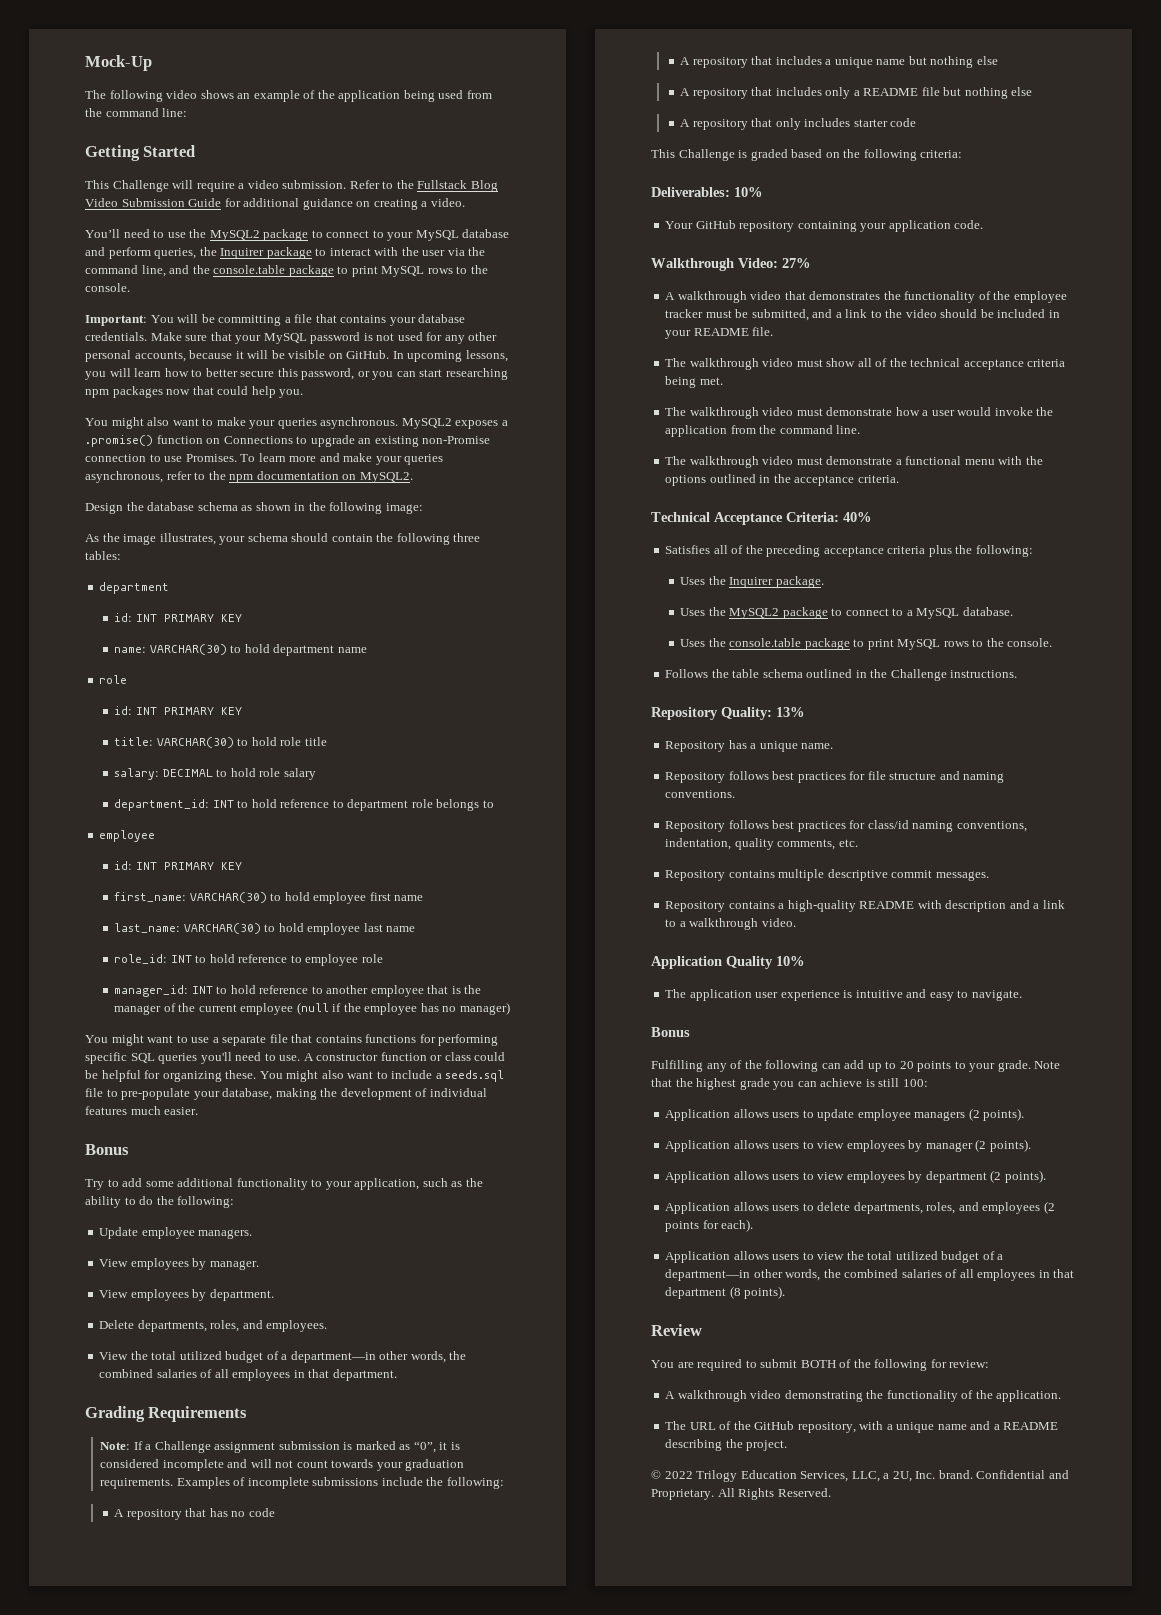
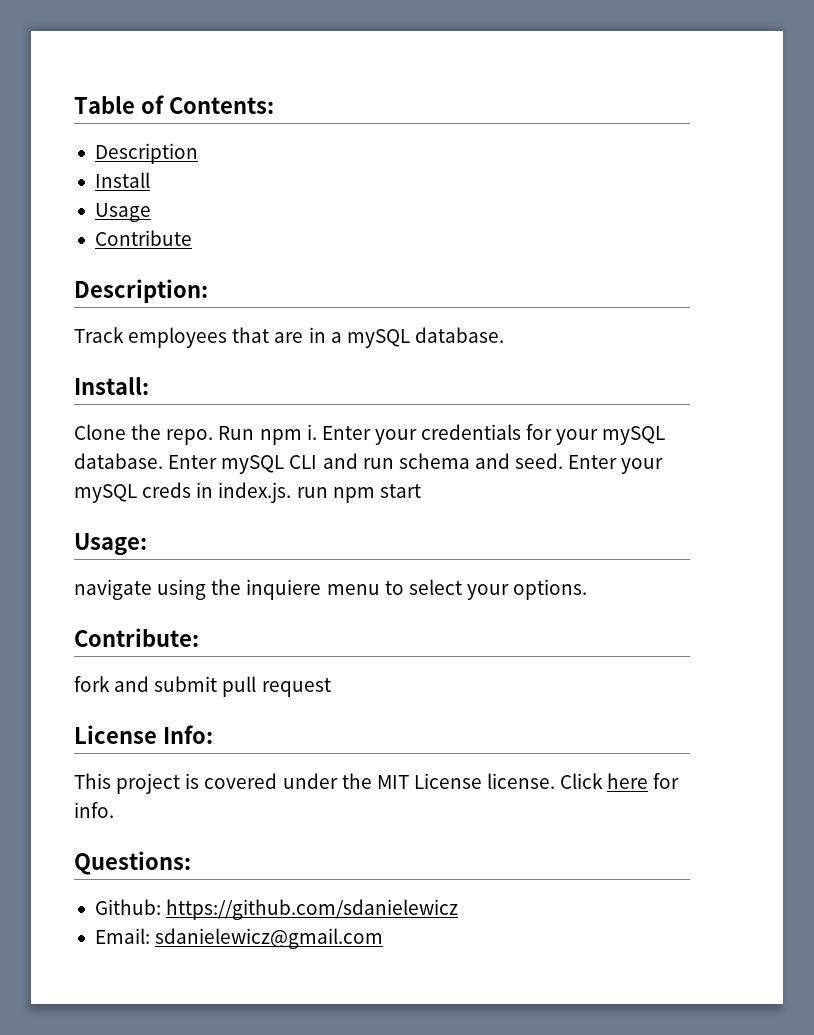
[85,55,152,71] [85,90,492,102] [85,108,188,117] [85,145,196,161] [85,180,498,192] [85,198,465,210] [85,229,510,241] [85,247,486,259] [85,265,488,277] [85,283,130,292] [85,314,466,326] [85,332,498,344] [85,350,508,362] [85,368,508,380] [85,386,304,398] [85,417,508,429] [85,435,491,447] [85,453,444,465] [85,471,413,483] [85,502,423,514] [85,533,481,545] [85,551,121,560] [99,582,170,594] [114,613,242,622] [114,644,367,656] [99,675,128,684] [114,706,242,715] [114,737,327,748] [114,768,316,780] [114,799,494,811] [99,830,156,842] [114,861,242,870] [114,892,424,904] [114,923,416,935] [114,954,383,966] [114,985,482,997] [114,1002,510,1015] [85,1034,499,1046] [85,1052,506,1064] [85,1070,505,1082] [85,1088,487,1100] [85,1106,199,1115] [85,1144,129,1155] [85,1178,483,1190] [85,1196,235,1208] [99,1227,253,1239] [99,1258,259,1270] [99,1289,274,1301] [99,1320,328,1332] [99,1351,467,1363] [99,1369,397,1381] [85,1406,248,1422] [100,1441,460,1453] [100,1459,465,1471] [100,1477,504,1489] [114,1508,275,1520] [680,56,998,68] [680,87,1033,99] [680,118,917,130] [651,149,963,161] [651,187,763,197] [665,220,984,232] [651,258,811,271] [665,291,1067,303] [665,309,1060,321] [665,327,774,339] [665,358,1066,370] [665,376,723,388] [665,407,1054,419] [665,425,861,437] [665,456,1043,468] [665,474,899,486] [651,512,872,525] [665,545,1033,557] [680,576,824,588] [680,607,1013,619] [680,638,1053,650] [665,669,1018,681] [651,707,805,720] [665,740,834,752] [665,771,1005,783] [665,790,736,798] [665,820,1027,832] [665,838,858,850] [665,869,989,881] [665,900,1065,912] [665,918,796,930] [651,956,805,969] [665,989,1022,1001] [651,1027,690,1037] [651,1060,1061,1072] [651,1078,928,1090] [665,1108,1025,1121] [665,1139,1031,1152] [665,1170,1046,1183] [665,1201,1055,1214] [665,1219,754,1232] [665,1251,1004,1263] [665,1269,1075,1281] [665,1286,786,1299] [651,1324,702,1336] [651,1359,990,1371] [665,1390,1062,1402] [665,1421,1059,1433] [665,1439,788,1451] [651,1470,1069,1482] [651,1488,831,1500] Mock-Up // The following video shows an example of the application being used from the command line: // Getting Started // This Challenge will require a video submission. Refer to the Fullstack Blog Video Submission Guide for additional guidance on creating a video. // You’ll need to use the MySQL2 package to connect to your MySQL database and perform queries, the Inquirer package to interact with the user via the command line, and the console.table package to print MySQL rows to the console. // Important: You will be committing a file that contains your database credentials. Make sure that your MySQL password is not used for any other personal accounts, because it will be visible on GitHub. In upcoming lessons, you will learn how to better secure this password, or you can start researching npm packages now that could help you. // You might also want to make your queries asynchronous. MySQL2 exposes a .promise() function on Connections to upgrade an existing non-Promise connection to use Promises. To learn more and make your queries asynchronous, refer to the npm documentation on MySQL2. // Design the database schema as shown in the following image: // As the image illustrates, your schema should contain the following three tables: // department // id: INT PRIMARY KEY // name: VARCHAR(30) to hold department name // role // id: INT PRIMARY KEY // title: VARCHAR(30) to hold role title // salary: DECIMAL to hold role salary // department_id: INT to hold reference to department role belongs to // employee // id: INT PRIMARY KEY // first_name: VARCHAR(30) to hold employee first name // last_name: VARCHAR(30) to hold employee last name // role_id: INT to hold reference to employee role // manager_id: INT to hold reference to another employee that is the manager of the current employee (null if the employee has no manager) // You might want to use a separate file that contains functions for performing specific SQL queries you'll need to use. A constructor function or class could be helpful for organizing these. You might also want to include a seeds.sql file to pre-populate your database, making the development of individual features much easier. // Bonus // Try to add some additional functionality to your application, such as the ability to do the following: // Update employee managers. // View employees by manager. // View employees by department. // Delete departments, roles, and employees. // View the total utilized budget of a department—in other words, the combined salaries of all employees in that department. // Grading Requirements // Note: If a Challenge assignment submission is marked as “0”, it is considered incomplete and will not count towards your graduation requirements. Examples of incomplete submissions include the following: // A repository that has no code // A repository that includes a unique name but nothing else // A repository that includes only a README file but nothing else // A repository that only includes starter code // This Challenge is graded based on the following criteria: // Deliverables: 10% // Your GitHub repository containing your application code. // Walkthrough Video: 27% // A walkthrough video that demonstrates the functionality of the employee tracker must be submitted, and a link to the video should be included in your README file. // The walkthrough video must show all of the technical acceptance criteria being met. // The walkthrough video must demonstrate how a user would invoke the application from the command line. // The walkthrough video must demonstrate a functional menu with the options outlined in the acceptance criteria. // Technical Acceptance Criteria: 40% // Satisfies all of the preceding acceptance criteria plus the following: // Uses the Inquirer package. // Uses the MySQL2 package to connect to a MySQL database. // Uses the console.table package to print MySQL rows to the console. // Follows the table schema outlined in the Challenge instructions. // Repository Quality: 13% // Repository has a unique name. // Repository follows best practices for file structure and naming conventions. // Repository follows best practices for class/id naming conventions, indentation, quality comments, etc. // Repository contains multiple descriptive commit messages. // Repository contains a high-quality README with description and a link to a walkthrough video. // Application Quality 10% // The application user experience is intuitive and easy to navigate. // Bonus // Fulfilling any of the following can add up to 20 points to your grade. Note that the highest grade you can achieve is still 100: // Application allows users to update employee managers (2 points). // Application allows users to view employees by manager (2 points). // Application allows users to view employees by department (2 points). // Application allows users to delete departments, roles, and employees (2 points for each). // Application allows users to view the total utilized budget of a department—in other words, the combined salaries of all employees in that department (8 points). // Review // You are required to submit BOTH of the following for review: // A walkthrough video demonstrating the functionality of the application. // The URL of the GitHub repository, with a unique name and a README describing the project. // © 2022 Trilogy Education Services, LLC, a 2U, Inc. brand. Confidential and Proprietary. All Rights Reserved. -> [74,95,274,114] [94,143,198,164] [94,172,150,188] [94,203,151,222] [94,230,192,246] [74,279,208,303] [74,327,504,348] [74,377,149,395] [74,424,666,445] [74,453,664,474] [74,482,421,503] [74,533,147,556] [74,579,588,600] [74,628,199,647] [74,676,331,697] [74,725,213,744] [74,773,680,794] [74,802,114,818] [74,851,191,875] [94,899,459,920] [94,928,384,949] Table of Contents: // Description // Install // Usage // Contribute // Description: // Track employees that are in a mySQL database. // Install: // Clone the repo. Run npm i. Enter your credentials for your mySQL database. Enter mySQL CLI and run schema and seed. Enter your mySQL creds in index.js. run npm start // Usage: // navigate using the inquiere menu to select your options. // Contribute: // fork and submit pull request // License Info: // This project is covered under the MIT License license. Click here for info. // Questions: // Github: https://github.com/sdanielewicz // Email: sdanielewicz@gmail.com

